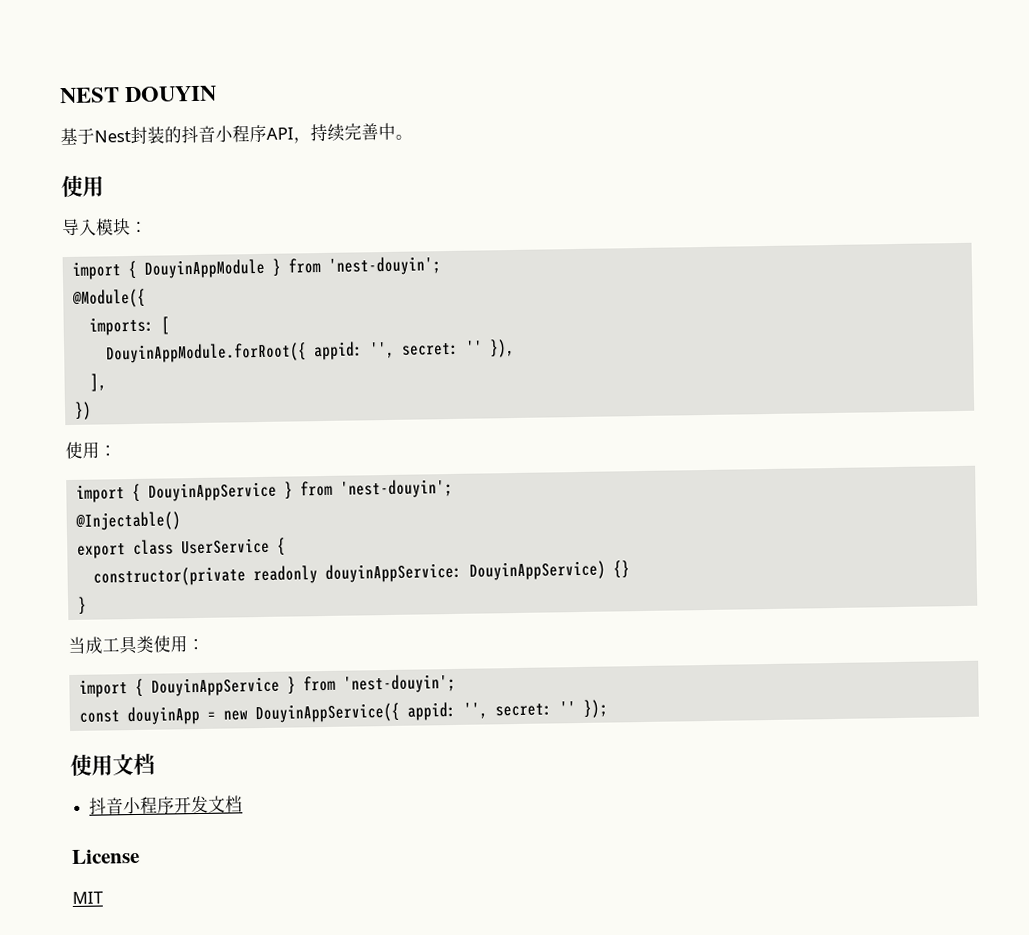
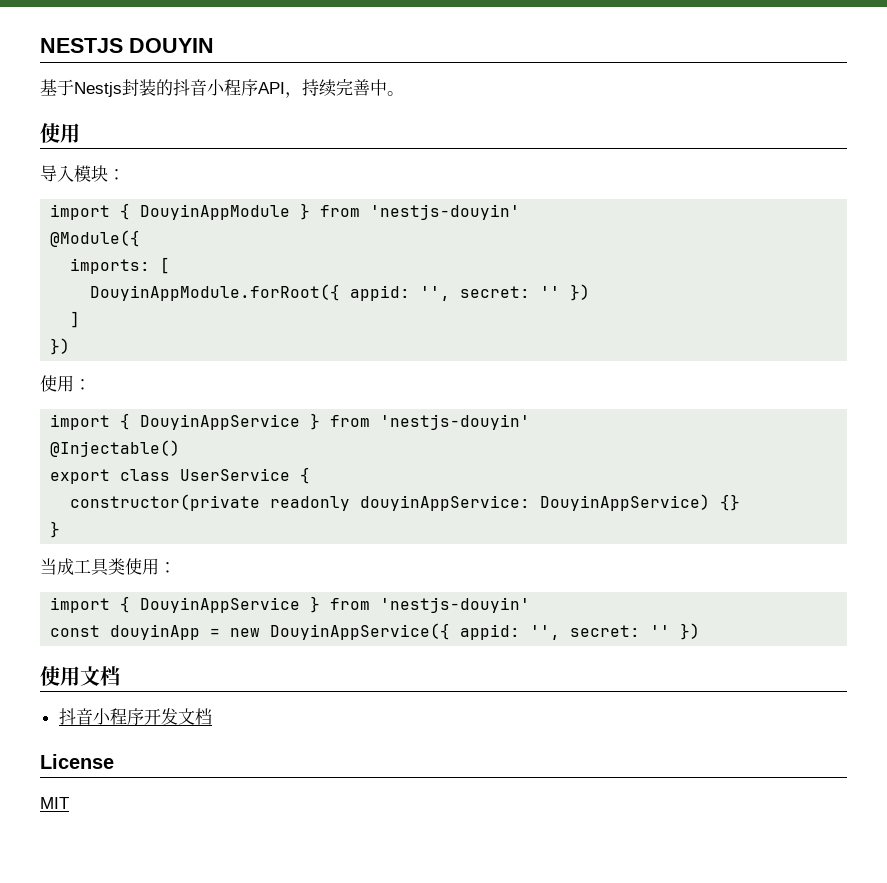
[59,87,120,104] NEST -> [40,38,123,53] NESTJS
[94,129,131,143] Nest -> [74,82,122,97] Nestjs
[327,256,441,276] 'nest-douyin'; -> [370,204,521,220] 'nestjs-douyin'
[488,338,515,358] [89,373,107,392] }), // ], -> [570,284,591,301] [70,311,81,328] }) // ]
[339,478,453,499] 'nest-douyin'; -> [380,414,531,430] 'nestjs-douyin'
[342,673,456,694] 'nest-douyin'; -> [380,597,531,613] 'nestjs-douyin'
[582,699,608,718] }); -> [680,623,701,640] })

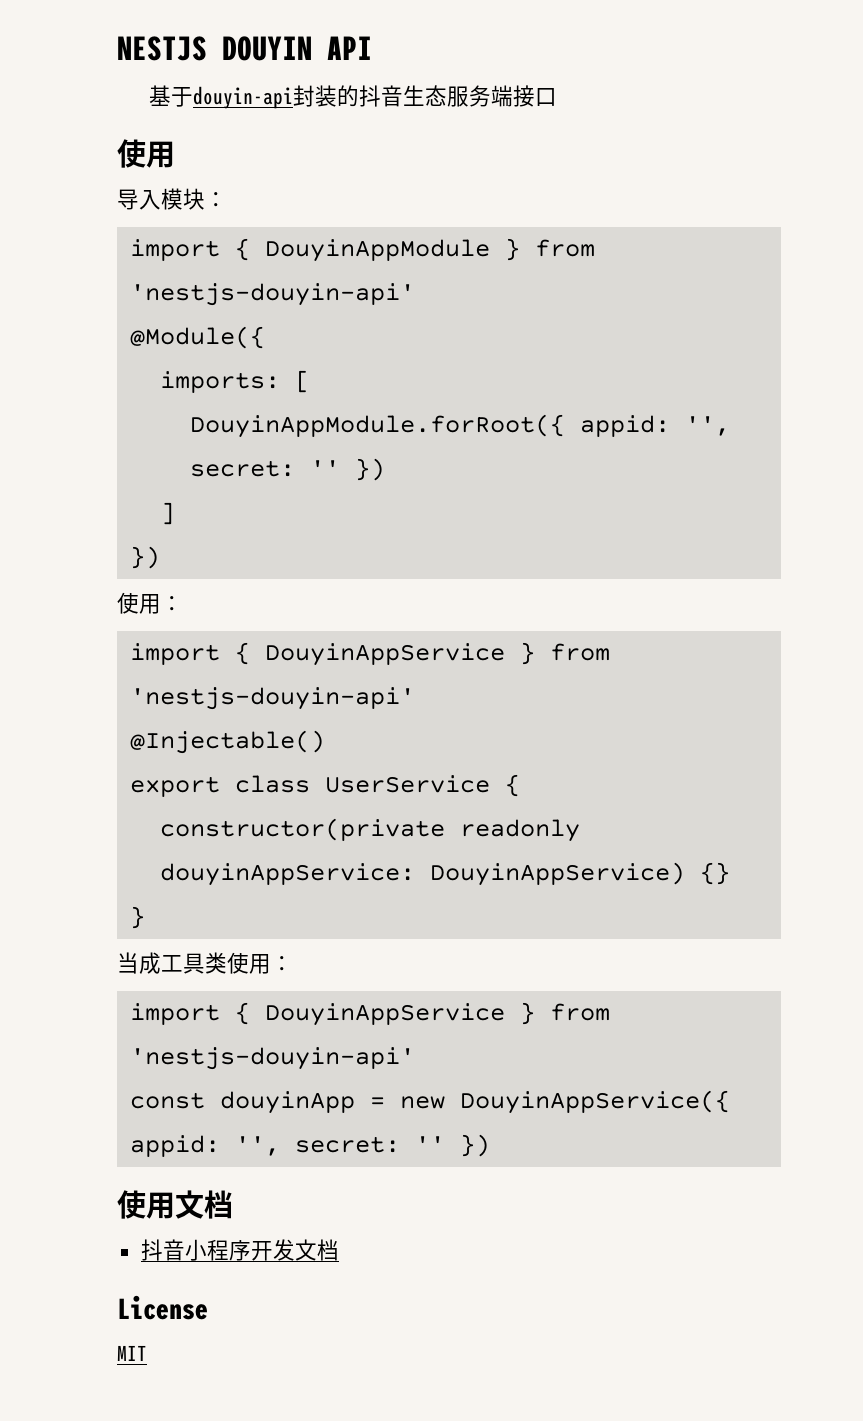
(214, 45) none -> [327,36,372,60] API
[74,82,122,97] Nestjs -> [192,86,293,109] douyin-api
[207,79,404,98] 小程序API，持续完善中。 -> [402,85,557,107] 生态服务端接口
[370,204,521,220] 'nestjs-douyin' -> [129,283,415,306] 'nestjs-douyin-api'
[380,414,531,430] 'nestjs-douyin' -> [129,687,415,710] 'nestjs-douyin-api'
[380,597,531,613] 'nestjs-douyin' -> [129,1047,415,1070] 'nestjs-douyin-api'

